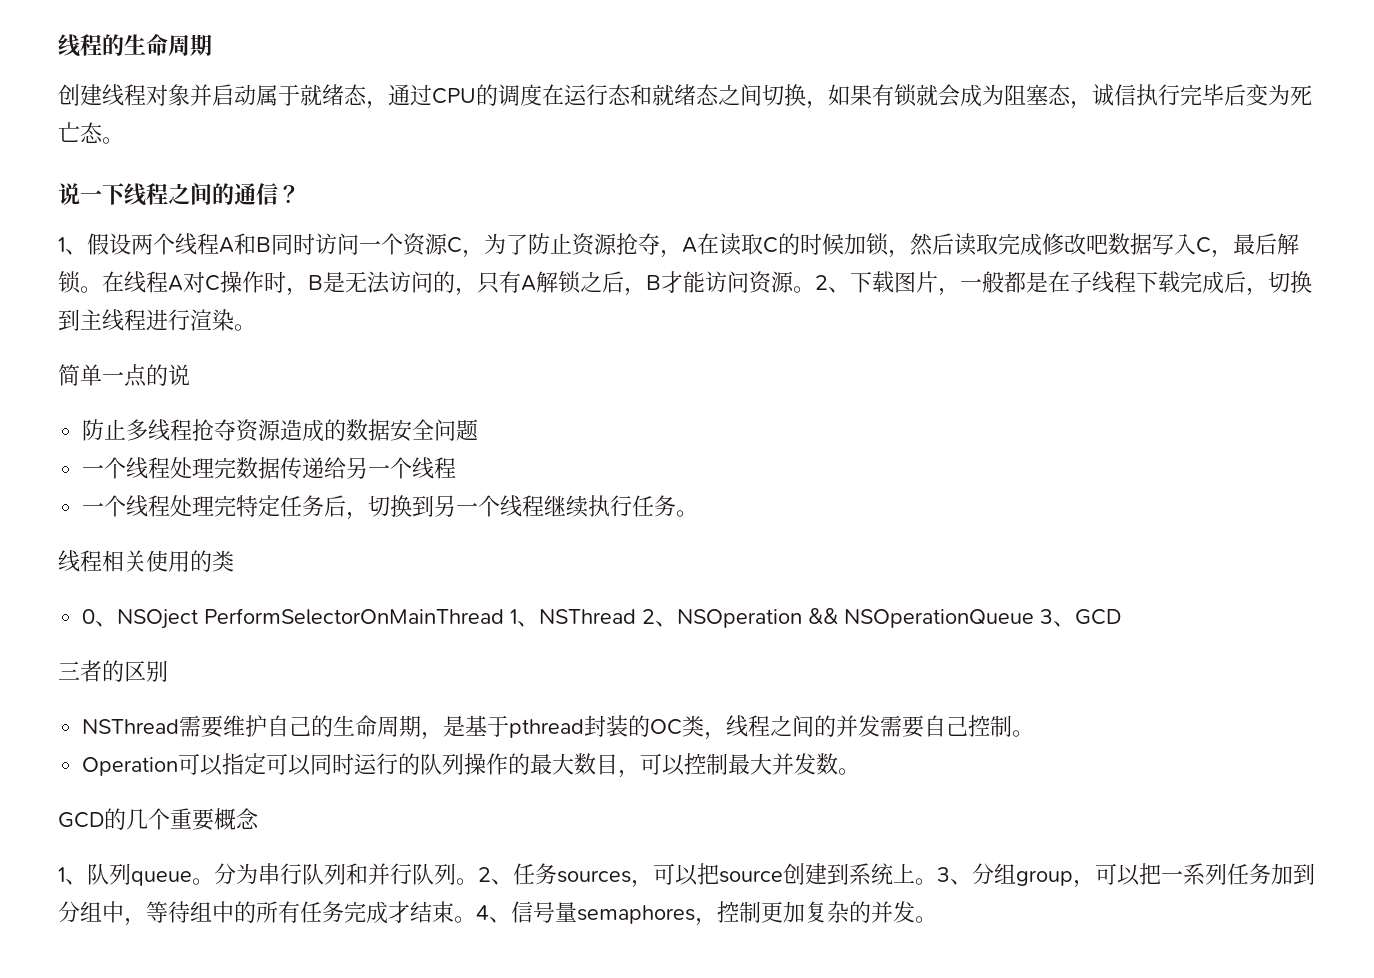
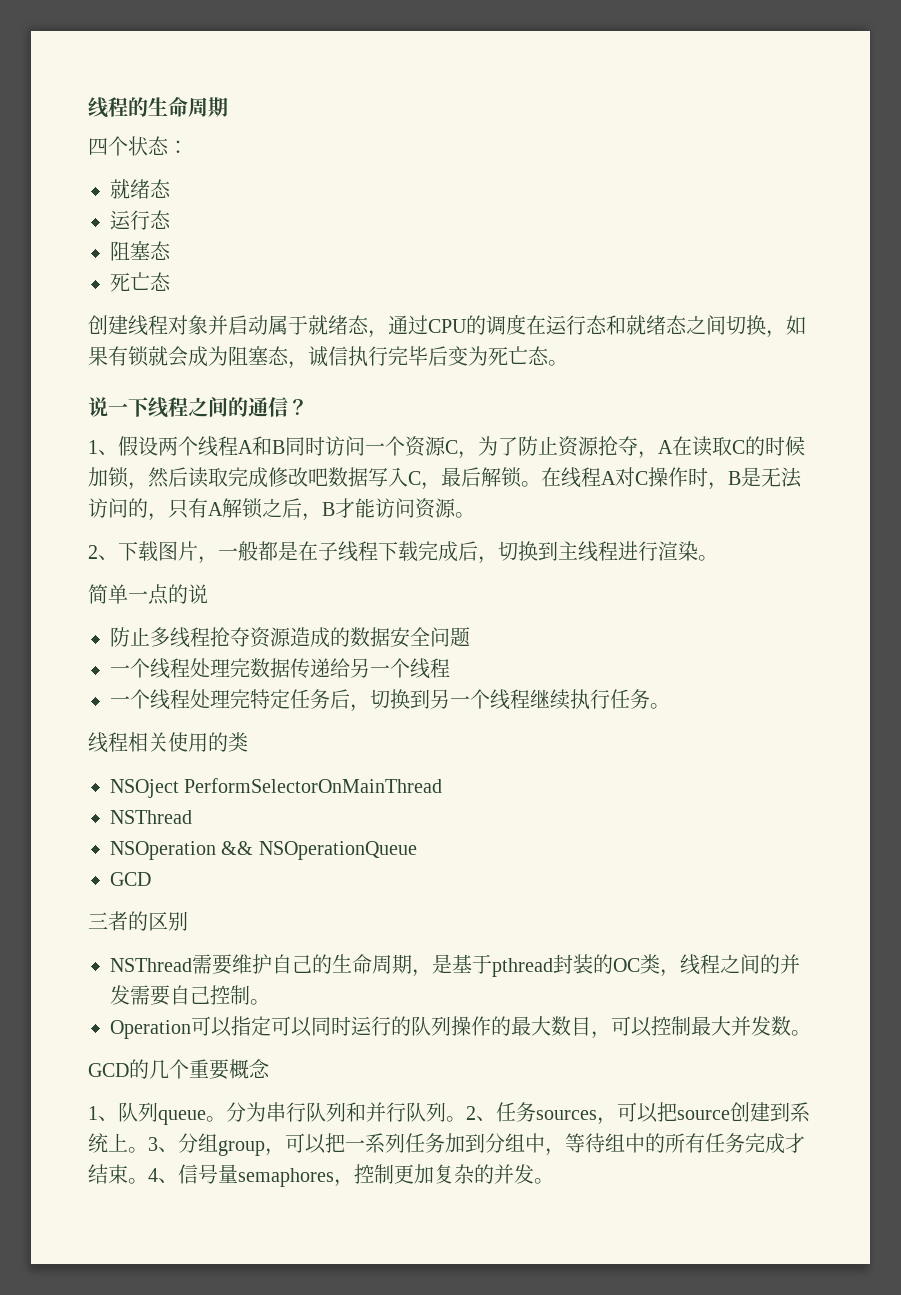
(212, 45) none -> [88,136,188,156] [110,179,171,199] [110,210,171,230] [110,241,171,261] [110,272,171,292] // 四个状态： // 就绪态 // 运行态 // 阻塞态 // 死亡态
(815, 289) none -> (475, 515) //
[82,609,118,627] 0、 -> (248, 742) none
[510,609,678,627] 1、NSThread 2、 -> [110,810,192,824] // NSThread //
[1040,609,1076,627] 3、 -> (417, 850) //

